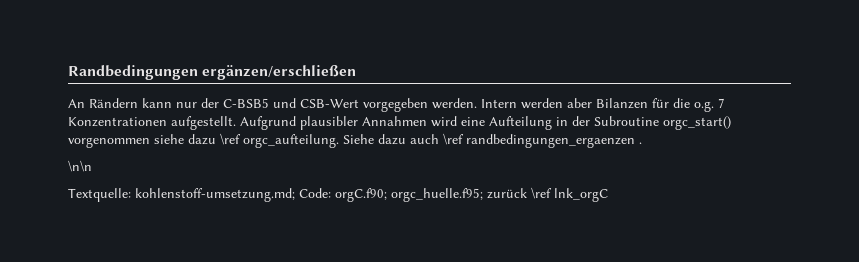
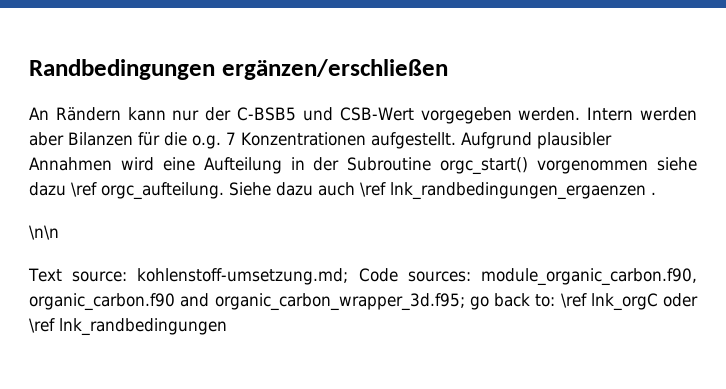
[466,134,635,148] randbedingungen_ergaenzen -> [390,182,646,200] lnk_randbedingungen_ergaenzen
[68,187,608,202] Textquelle: kohlenstoff-umsetzung.md; Code: orgC.f90; orgc_huelle.f95; zurück \ref lnk_orgC -> [28,268,697,286] [29,293,698,311] [29,318,227,336] Text source: kohlenstoff-umsetzung.md; Code sources: module_organic_carbon.f90, organic_carbon.f90 and organic_carbon_wrapper_3d.f95; go back to: \ref lnk_orgC oder \ref lnk_randbedingungen

